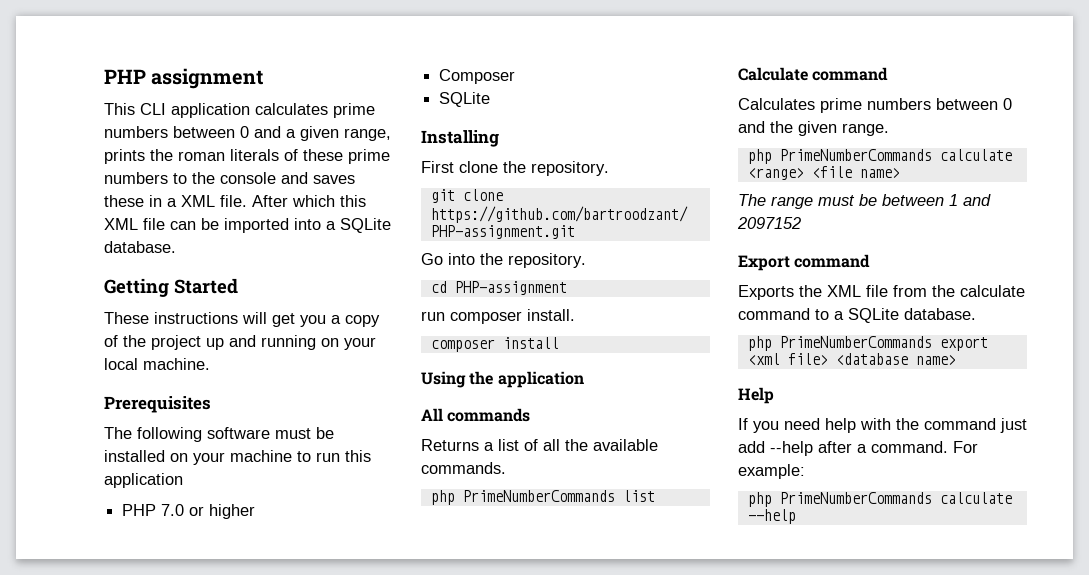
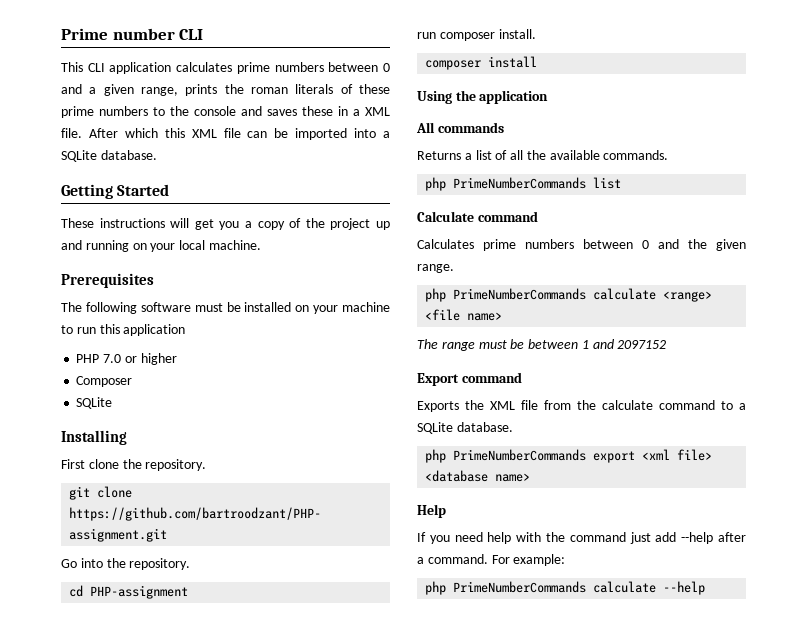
[104,68,264,89] PHP assignment -> [61,28,204,40] Prime number CLI

